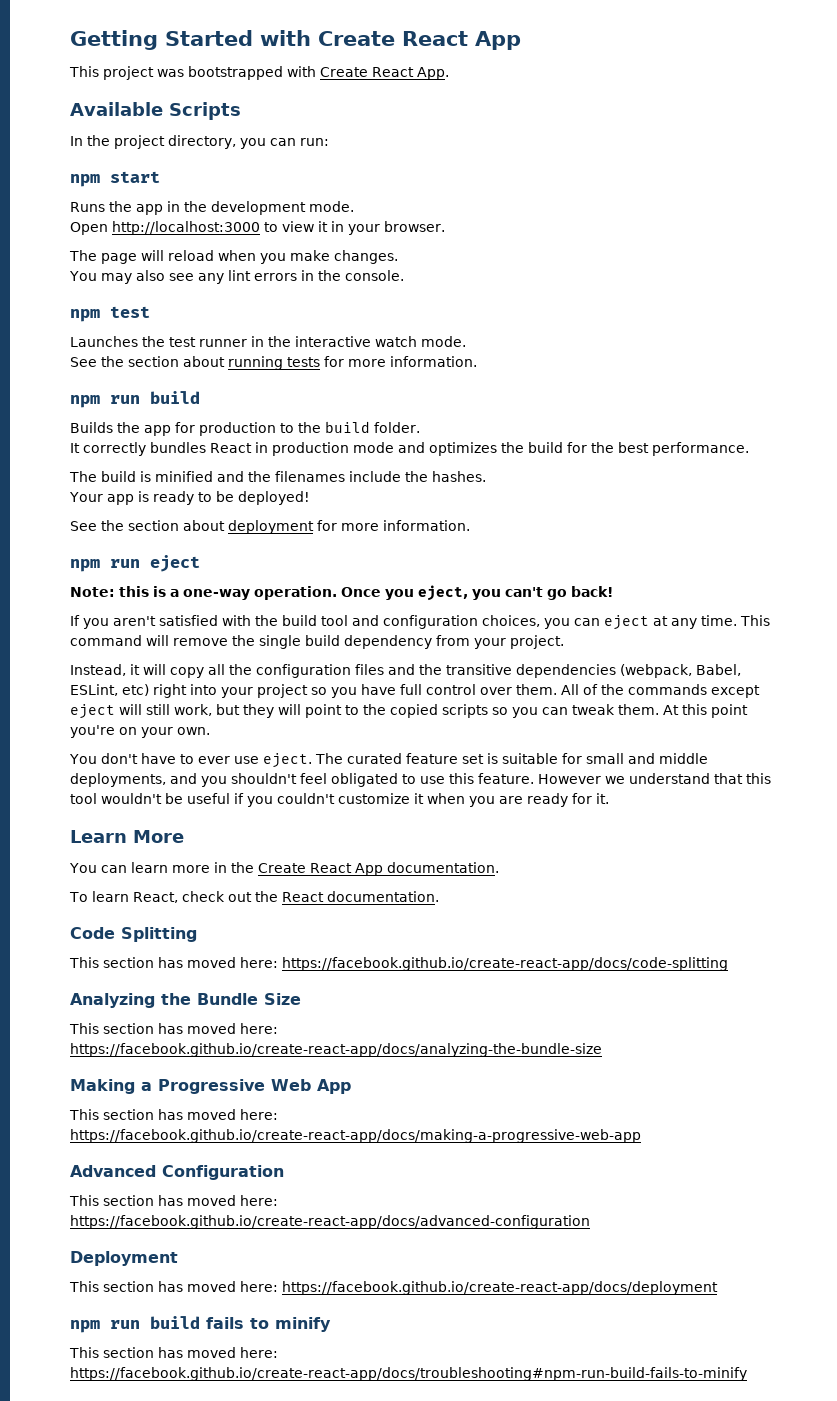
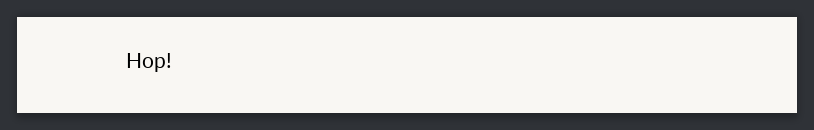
[70,30,521,50] [69,66,449,80] [70,102,241,120] [70,135,329,149] [70,171,160,187] [70,201,354,215] [70,221,445,235] [69,250,398,264] [69,270,404,284] [70,306,150,322] [70,336,466,347] [70,356,477,370] [70,391,200,408] [70,421,420,436] [70,442,749,456] [69,471,486,482] [69,491,310,505] [70,520,470,534] [70,555,200,572] [70,585,613,601] [70,615,770,630] [70,635,564,649] [70,664,741,678] [70,684,760,698] [70,704,748,719] [70,725,210,738] [69,753,708,768] [70,773,771,787] [70,793,609,807] [70,830,184,843] [69,862,499,876] [69,891,439,903] [70,927,197,942] [69,957,728,971] [70,993,301,1008] [69,1023,278,1034] [70,1043,602,1057] [70,1079,351,1094] [69,1109,278,1120] [70,1129,641,1143] [70,1165,284,1180] [69,1195,278,1206] [70,1215,590,1229] [70,1251,178,1266] [69,1281,718,1295] [70,1316,331,1333] [69,1347,278,1358] [70,1367,747,1381] Getting Started with Create React App // This project was bootstrapped with Create React App. // Available Scripts // In the project directory, you can run: // npm start // Runs the app in the development mode. // Open http://localhost:3000 to view it in your browser. // The page will reload when you make changes. // You may also see any lint errors in the console. // npm test // Launches the test runner in the interactive watch mode. // See the section about running tests for more information. // npm run build // Builds the app for production to the build folder. // It correctly bundles React in production mode and optimizes the build for the best performance. // The build is minified and the filenames include the hashes. // Your app is ready to be deployed! // See the section about deployment for more information. // npm run eject // Note: this is a one-way operation. Once you eject, you can't go back! // If you aren't satisfied with the build tool and configuration choices, you can eject at any time. This command will remove the single build dependency from your project. // Instead, it will copy all the configuration files and the transitive dependencies (webpack, Babel, ESLint, etc) right into your project so you have full control over them. All of the commands except eject will still work, but they will point to the copied scripts so you can tweak them. At this point you're on your own. // You don't have to ever use eject. The curated feature set is suitable for small and middle deployments, and you shouldn't feel obligated to use this feature. However we understand that this tool wouldn't be useful if you couldn't customize it when you are ready for it. // Learn More // You can learn more in the Create React App documentation. // To learn React, check out the React documentation. // Code Splitting // This section has moved here: https://facebook.github.io/create-react-app/docs/code-splitting // Analyzing the Bundle Size // This section has moved here: https://facebook.github.io/create-react-app/docs/analyzing-the-bundle-size // Making a Progressive Web App // This section has moved here: https://facebook.github.io/create-react-app/docs/making-a-progressive-web-app // Advanced Configuration // This section has moved here: https://facebook.github.io/create-react-app/docs/advanced-configuration // Deployment // This section has moved here: https://facebook.github.io/create-react-app/docs/deployment // npm run build fails to minify // This section has moved here: https://facebook.github.io/create-react-app/docs/troubleshooting#npm-run-build-fails-to-minify -> [126,53,172,72] Hop!

